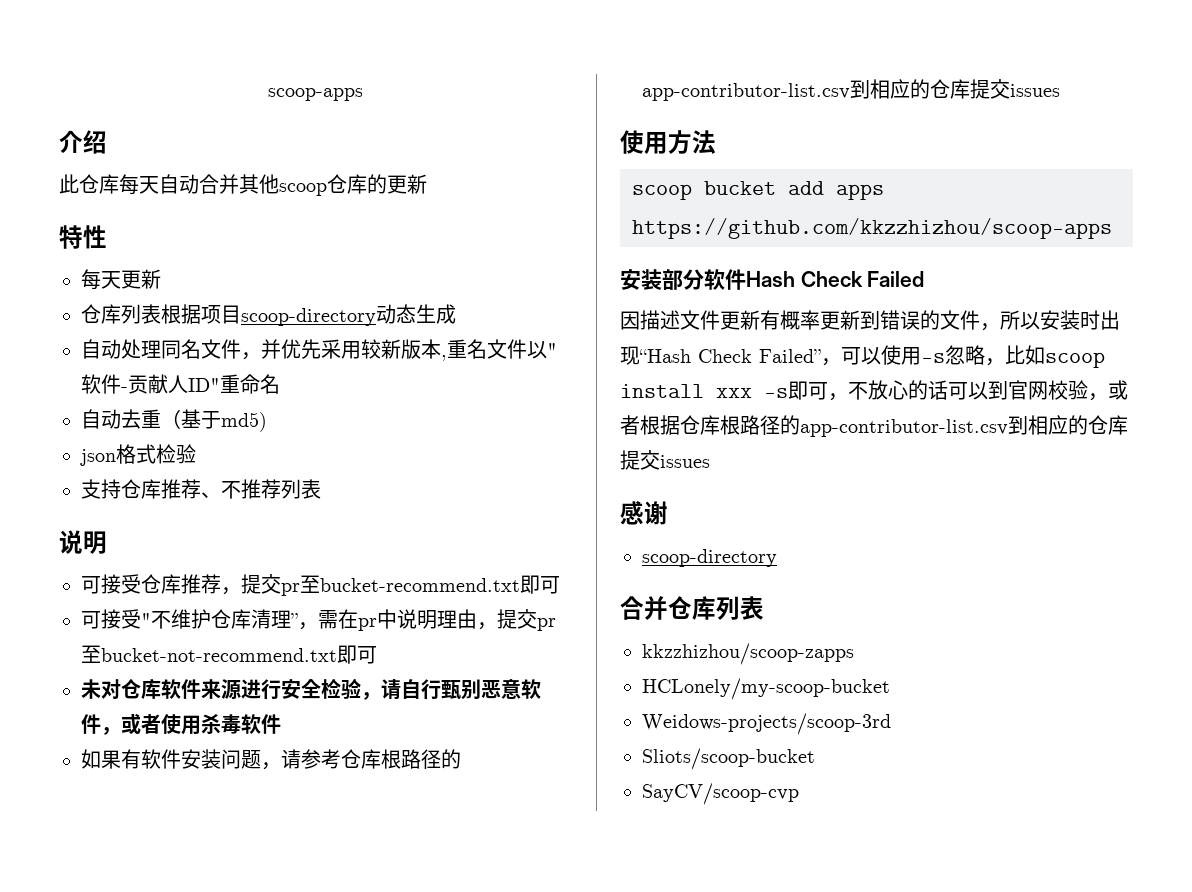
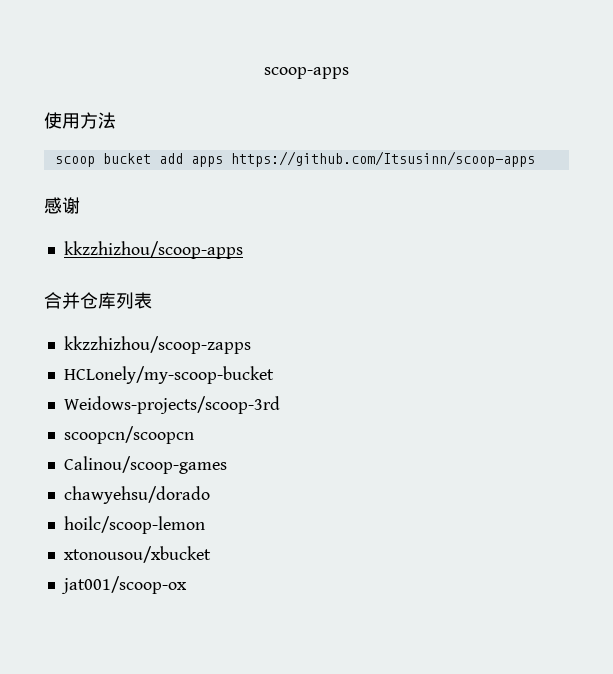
[59,130,107,154] [59,174,427,196] [59,225,107,249] [81,269,161,290] [81,304,456,326] [81,339,557,361] [81,374,280,394] [81,409,267,432] [80,444,196,466] [81,479,321,499] [59,530,107,554] [81,574,560,596] [81,609,556,631] [81,645,377,664] [81,678,541,700] [81,713,281,735] [81,749,461,770] [642,79,1060,101] // 介绍 // 此仓库每天自动合并其他scoop仓库的更新 // 特性 // 每天更新 // 仓库列表根据项目scoop-directory动态生成 // 自动处理同名文件，并优先采用较新版本,重名文件以"软件-贡献人ID"重命名 // 自动去重（基于md5) // json格式检验 // 支持仓库推荐、不推荐列表 // 说明 // 可接受仓库推荐，提交pr至bucket-recommend.txt即可 // 可接受"不维护仓库清理”，需在pr中说明理由，提交pr至bucket-not-recommend.txt即可 // 未对仓库软件来源进行安全检验，请自行甄别恶意软件，或者使用杀毒软件 // 如果有软件安装问题，请参考仓库根路径的app-contributor-list.csv到相应的仓库提交issues -> (349, 73) none
[632,218,1112,239] [620,269,925,290] [620,310,1120,331] [620,345,1105,368] [620,380,1128,401] [620,415,1128,437] [620,450,710,470] https://github.com/kkzzhizhou/scoop-apps // 安装部分软件Hash Check Failed // 因描述文件更新有概率更新到错误的文件，所以安装时出现“Hash Check Failed”，可以使用-s忽略，比如scoop install xxx -s即可，不放心的话可以到官网校验，或者根据仓库根路径的app-contributor-list.csv到相应的仓库提交issues -> [230,151,535,167] https://github.com/Itsusinn/scoop-apps
[642,549,777,567] scoop-directory -> [63,241,243,259] kkzzhizhou/scoop-apps
[642,748,815,770] [642,783,799,805] Sliots/scoop-bucket // SayCV/scoop-cvp -> [63,426,194,444] [63,456,227,474] [63,486,210,504] [63,516,205,534] [63,546,211,563] [60,576,187,594] scoopcn/scoopcn // Calinou/scoop-games // chawyehsu/dorado // hoilc/scoop-lemon // xtonousou/xbucket // jat001/scoop-ox

